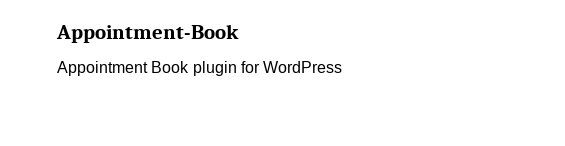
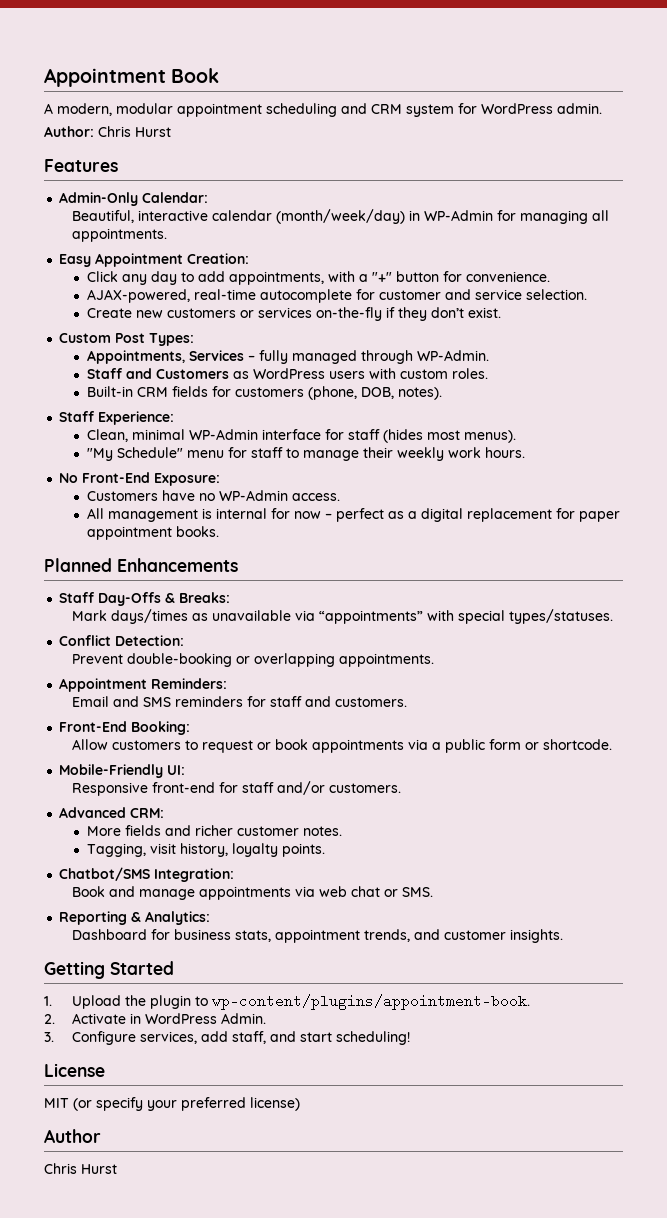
[56,24,239,43] [57,61,343,76] Appointment-Book // Appointment Book plugin for WordPress -> [44,68,220,87] [44,103,602,117] [44,126,171,137] [44,159,118,172] [59,192,209,206] [71,209,609,224] [71,228,167,242] [59,253,250,267] [86,271,550,285] [86,289,587,303] [86,307,501,321] [59,333,195,346] [86,350,489,364] [86,368,488,379] [86,386,442,400] [59,411,175,425] [86,429,516,443] [86,447,525,461] [59,472,221,486] [86,490,340,501] [86,508,620,522] [86,526,219,540] [44,558,238,572] [59,592,231,606] [71,609,613,624] [59,635,185,646] [71,653,434,667] [59,678,228,692] [71,696,407,707] [59,721,191,735] [71,739,612,753] [59,764,186,778] [71,781,401,796] [59,807,165,818] [86,825,342,836] [86,843,325,857] [59,867,235,882] [71,886,433,900] [59,911,211,925] [71,929,563,943] [44,961,174,979] [44,994,530,1010] [44,1013,266,1024] [44,1031,410,1045] [44,1063,105,1077] [44,1097,300,1111] [44,1129,101,1143] [44,1163,117,1174] Appointment Book // A modern, modular appointment scheduling and CRM system for WordPress admin. // Author: Chris Hurst // Features // Admin-Only Calendar: // Beautiful, interactive calendar (month/week/day) in WP-Admin for managing all appointments. // Easy Appointment Creation: // Click any day to add appointments, with a "+" button for convenience. // AJAX-powered, real-time autocomplete for customer and service selection. // Create new customers or services on-the-fly if they don’t exist. // Custom Post Types: // Appointments, Services – fully managed through WP-Admin. // Staff and Customers as WordPress users with custom roles. // Built-in CRM fields for customers (phone, DOB, notes). // Staff Experience: // Clean, minimal WP-Admin interface for staff (hides most menus). // "My Schedule" menu for staff to manage their weekly work hours. // No Front-End Exposure: // Customers have no WP-Admin access. // All management is internal for now – perfect as a digital replacement for paper appointment books. // Planned Enhancements // Staff Day-Offs & Breaks: // Mark days/times as unavailable via “appointments” with special types/statuses. // Conflict Detection: // Prevent double-booking or overlapping appointments. // Appointment Reminders: // Email and SMS reminders for staff and customers. // Front-End Booking: // Allow customers to request or book appointments via a public form or shortcode. // Mobile-Friendly UI: // Responsive front-end for staff and/or customers. // Advanced CRM: // More fields and richer customer notes. // Tagging, visit history, loyalty points. // Chatbot/SMS Integration: // Book and manage appointments via web chat or SMS. // Reporting & Analytics: // Dashboard for business stats, appointment trends, and customer insights. // Getting Started // 1. Upload the plugin to wp-content/plugins/appointment-book. // 2. Activate in WordPress Admin. // 3. Configure services, add staff, and start scheduling! // License // MIT (or specify your preferred license) // Author // Chris Hurst

